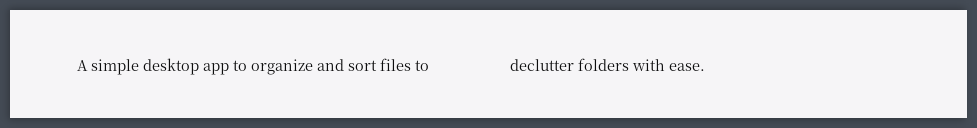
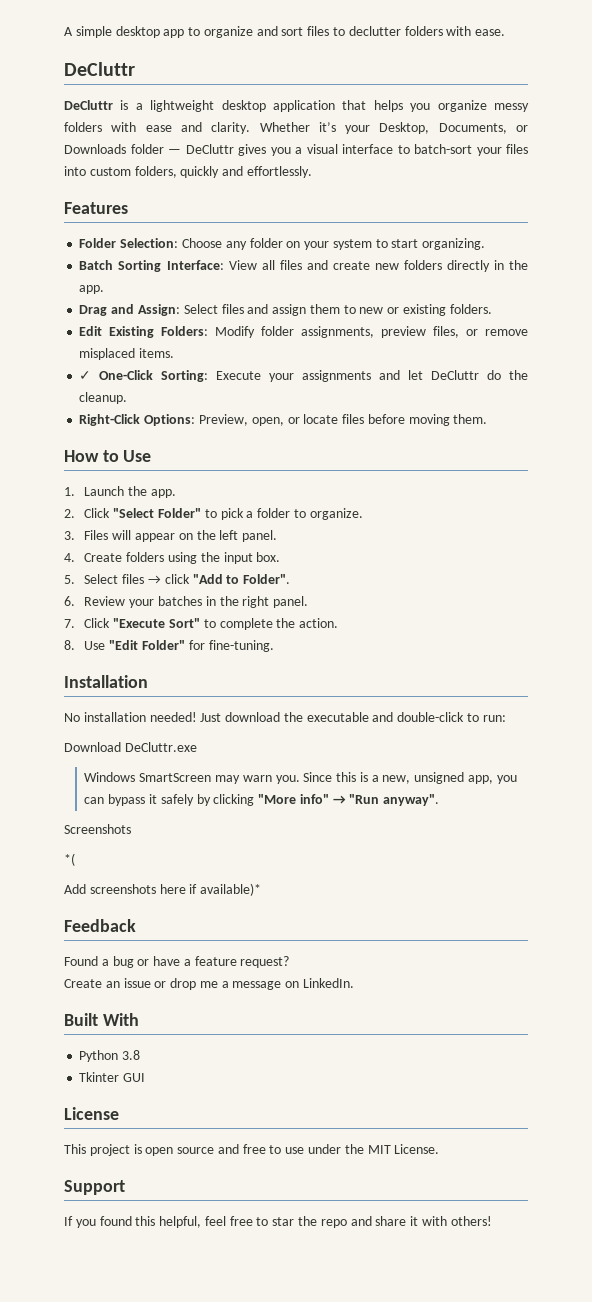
(705, 67) none -> [64,62,135,76] [64,100,529,112] [64,122,528,134] [64,144,528,156] [64,166,312,178] [64,202,128,214] [79,238,486,250] [79,260,529,272] [79,285,105,294] [79,304,492,316] [79,326,529,338] [79,348,175,360] [79,370,528,382] [79,392,128,404] [79,414,488,426] [64,450,152,462] [64,486,177,498] [64,508,363,520] [64,530,278,542] [64,552,281,564] [64,574,291,584] [64,596,309,608] [64,618,339,630] [64,640,274,652] [64,675,148,688] [64,712,506,722] [64,742,197,752] [84,772,517,784] [84,794,440,806] [64,824,131,834] [64,853,75,866] [64,883,262,896] [64,919,136,932] [64,956,290,968] [64,978,355,990] [64,1013,139,1026] [79,1050,141,1062] [79,1072,146,1082] [64,1107,119,1120] [64,1144,440,1156] [64,1180,125,1195] [64,1216,492,1228] // DeCluttr // DeCluttr is a lightweight desktop application that helps you organize messy folders with ease and clarity. Whether it’s your Desktop, Documents, or Downloads folder — DeCluttr gives you a visual interface to batch-sort your files into custom folders, quickly and effortlessly. // Features // Folder Selection: Choose any folder on your system to start organizing. // Batch Sorting Interface: View all files and create new folders directly in the app. // Drag and Assign: Select files and assign them to new or existing folders. // Edit Existing Folders: Modify folder assignments, preview files, or remove misplaced items. // ✓ One-Click Sorting: Execute your assignments and let DeCluttr do the cleanup. // Right-Click Options: Preview, open, or locate files before moving them. // How to Use // 1. Launch the app. // 2. Click "Select Folder" to pick a folder to organize. // 3. Files will appear on the left panel. // 4. Create folders using the input box. // 5. Select files → click "Add to Folder". // 6. Review your batches in the right panel. // 7. Click "Execute Sort" to complete the action. // 8. Use "Edit Folder" for fine-tuning. // Installation // No installation needed! Just download the executable and double-click to run: // Download DeCluttr.exe // Windows SmartScreen may warn you. Since this is a new, unsigned app, you can bypass it safely by clicking "More info" → "Run anyway". // Screenshots // *( // Add screenshots here if available)* // Feedback // Found a bug or have a feature request? // Create an issue or drop me a message on LinkedIn. // Built With // Python 3.8 // Tkinter GUI // License // This project is open source and free to use under the MIT License. // Support // If you found this helpful, feel free to star the repo and share it with others!

